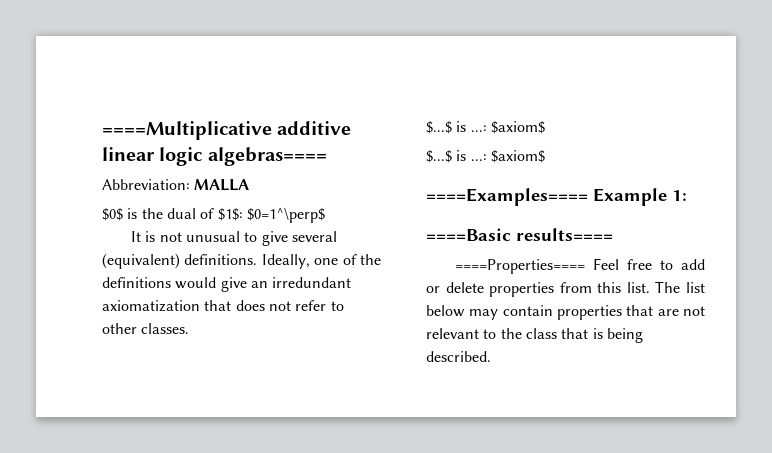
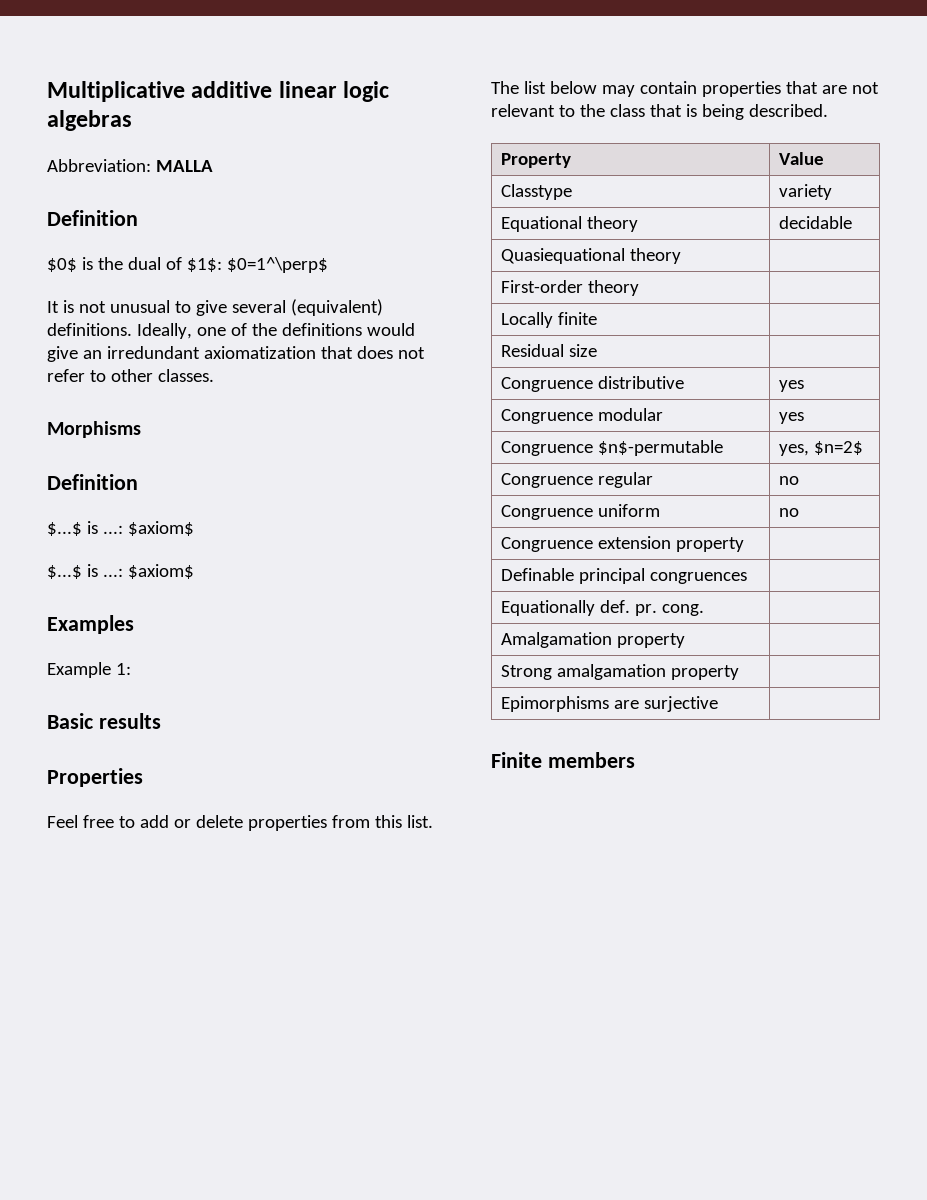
[102,121,272,140] ====Multiplicative -> [47,81,185,102] Multiplicative
[207,147,327,166] algebras==== -> [47,110,132,131] algebras
(250, 185) none -> [47,210,138,226] // Definition
(190, 328) none -> [47,421,141,438] [47,474,138,490] // Morphisms // Definition
[426,188,588,206] ====Examples==== -> [47,615,134,634] Examples //
[426,228,613,241] [455,259,586,274] ====Basic results==== // ====Properties==== -> [47,713,161,729] [47,768,143,787] Basic results // Properties //
(491, 356) none -> [501,153,572,168] [779,152,825,165] [501,184,573,200] [779,184,833,200] [501,216,639,232] [779,216,853,229] [501,248,682,264] [501,280,640,296] [501,312,598,328] [501,344,598,357] [501,376,685,392] [779,380,805,392] [501,408,664,424] [779,412,805,424] [501,440,724,456] [779,441,864,456] [501,472,654,488] [779,476,800,485] [501,504,661,520] [779,508,800,517] [501,536,745,552] [501,568,748,584] [501,600,705,616] [501,632,686,648] [501,664,740,680] [501,696,719,712] [491,752,635,768] // Property | Value // Classtype | variety // Equational theory | decidable // Quasiequational theory | // First-order theory | // Locally finite | // Residual size | // Congruence distributive | yes // Congruence modular | yes // Congruence $n$-permutable | yes, $n=2$ // Congruence regular | no // Congruence uniform | no // Congruence extension property | // Definable principal congruences | // Equationally def. pr. cong. | // Amalgamation property | // Strong amalgamation property | // Epimorphisms are surjective | // Finite members

